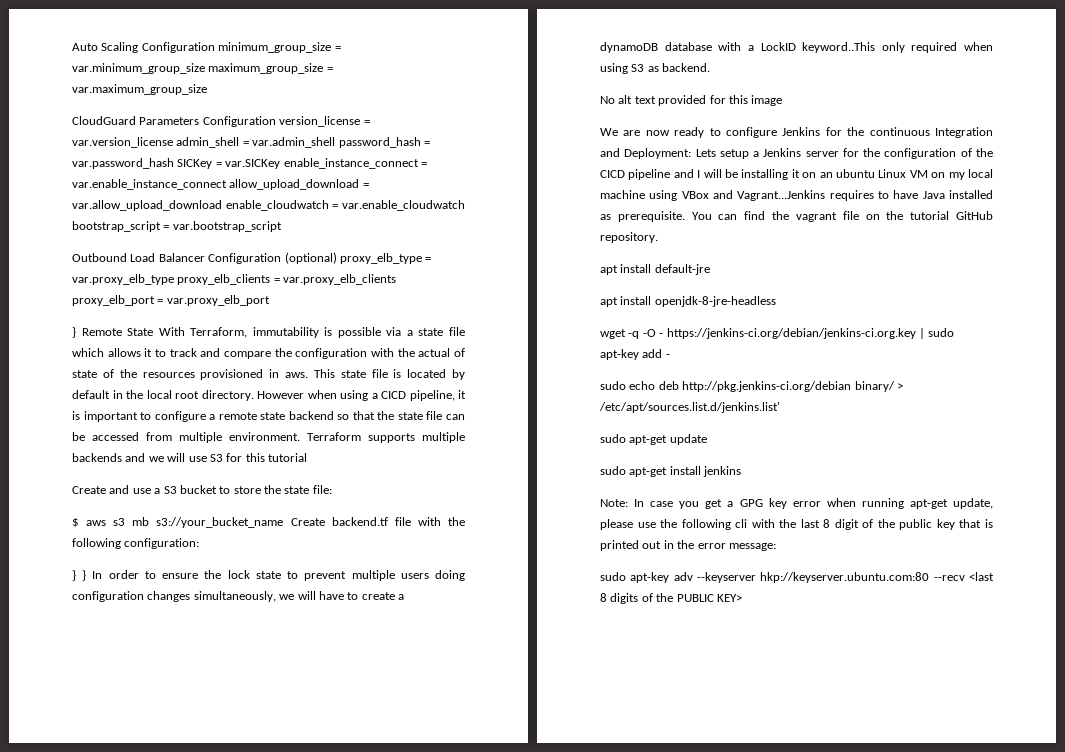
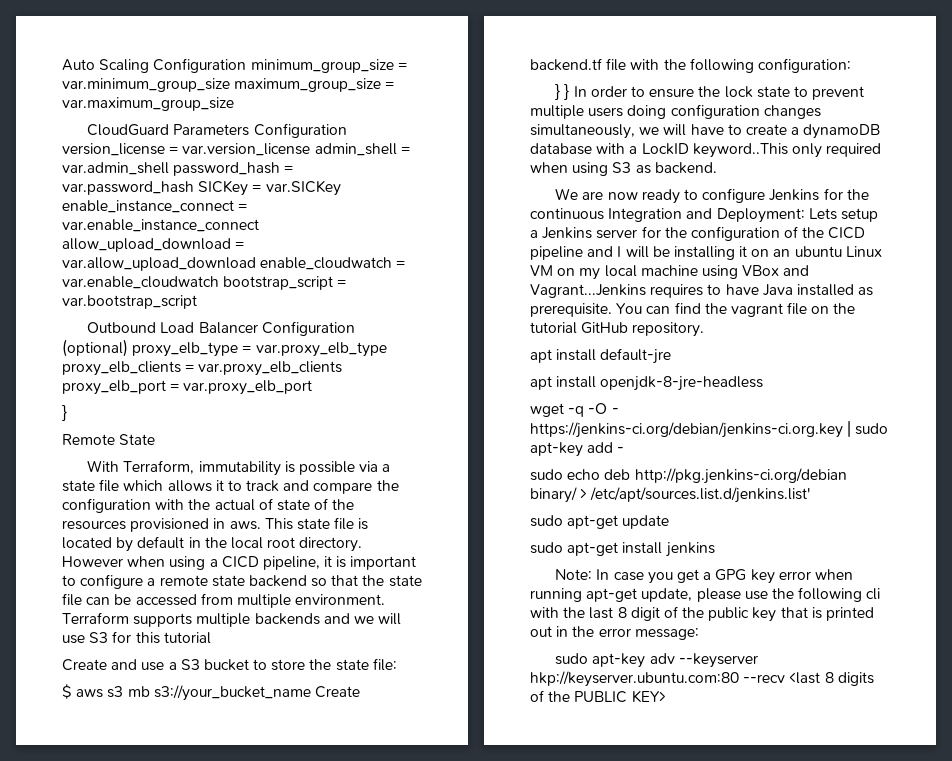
(76, 332) none -> (67, 413) //
(154, 332) none -> (156, 439) //
[600,95,783,106] // No alt text provided for this image -> (717, 168) none

